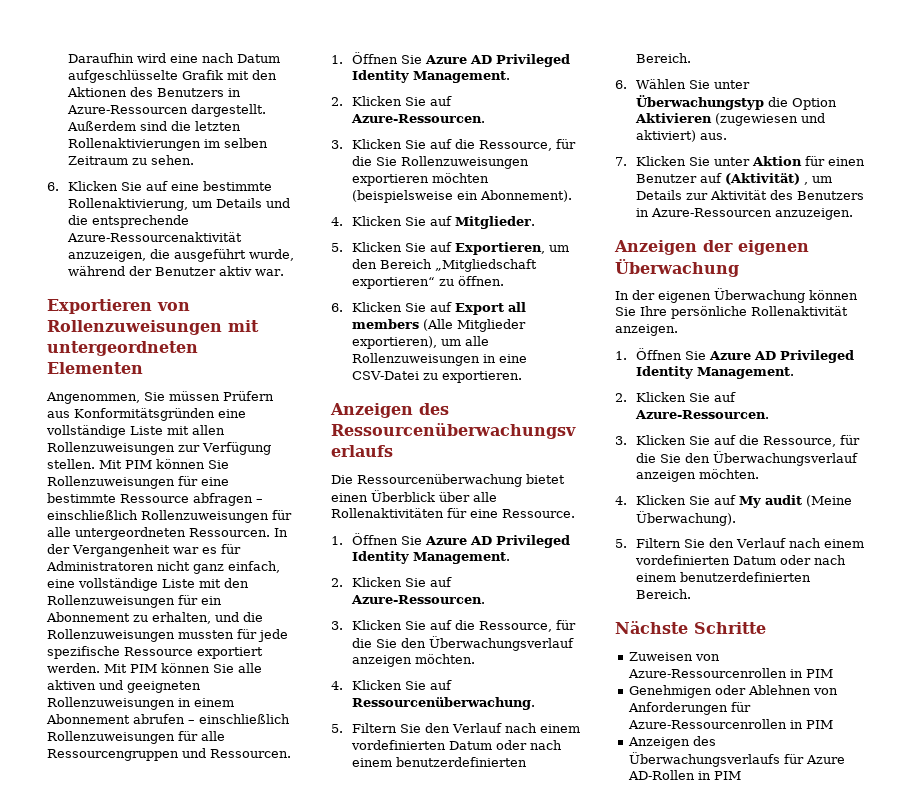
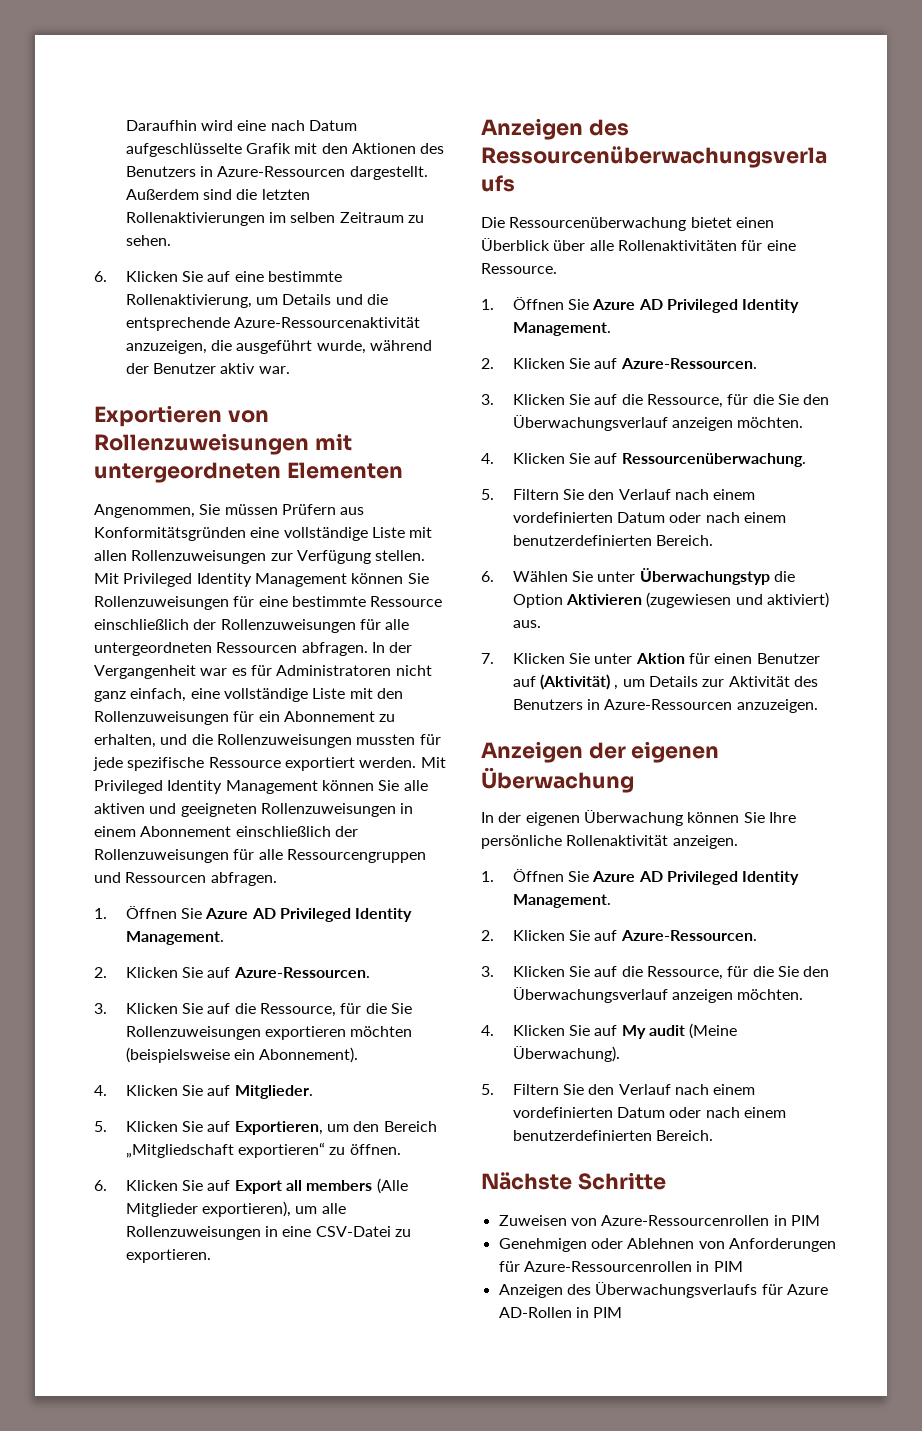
[125,460,152,469] PIM -> [123,573,347,587] Privileged Identity Management
[193,493,263,506] [47,510,138,520] abfragen – einschließlich -> [94,619,217,630] einschließlich der
[189,528,270,537] Ressourcen. -> [216,642,368,656] Ressourcen abfragen.
[130,664,157,673] PIM -> [94,780,318,794] Privileged Identity Management
[133,714,290,724] abrufen – einschließlich -> [235,826,358,837] einschließlich der
[210,749,291,758] Ressourcen. -> [125,872,277,886] Ressourcen abfragen.

